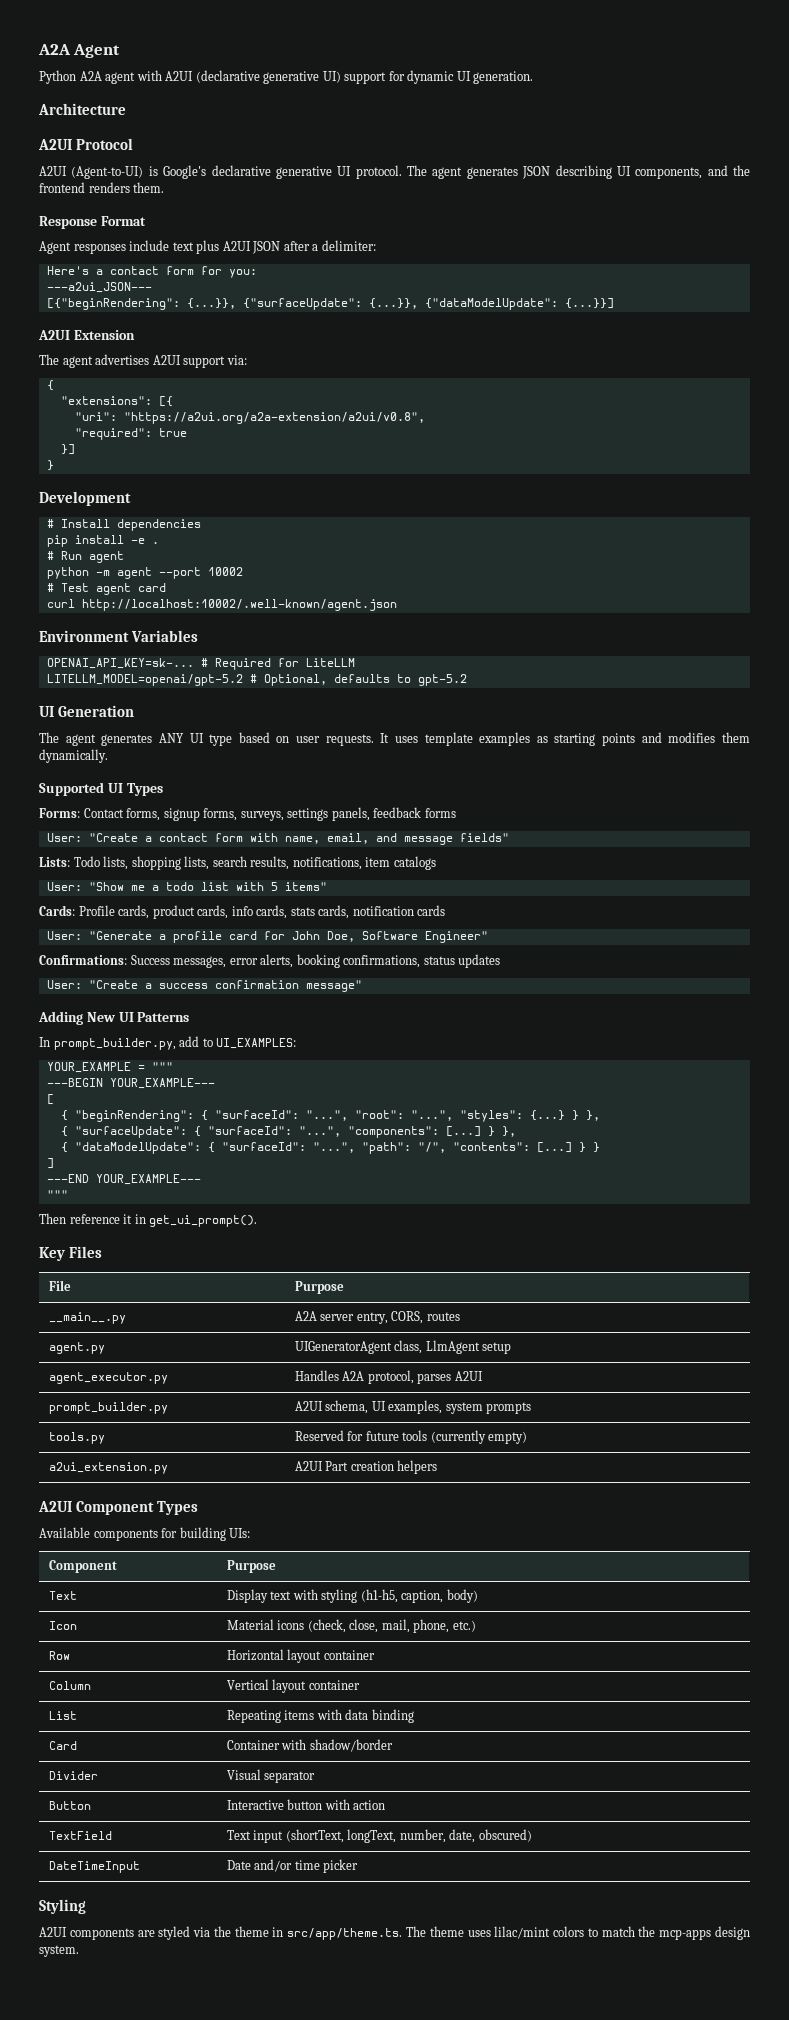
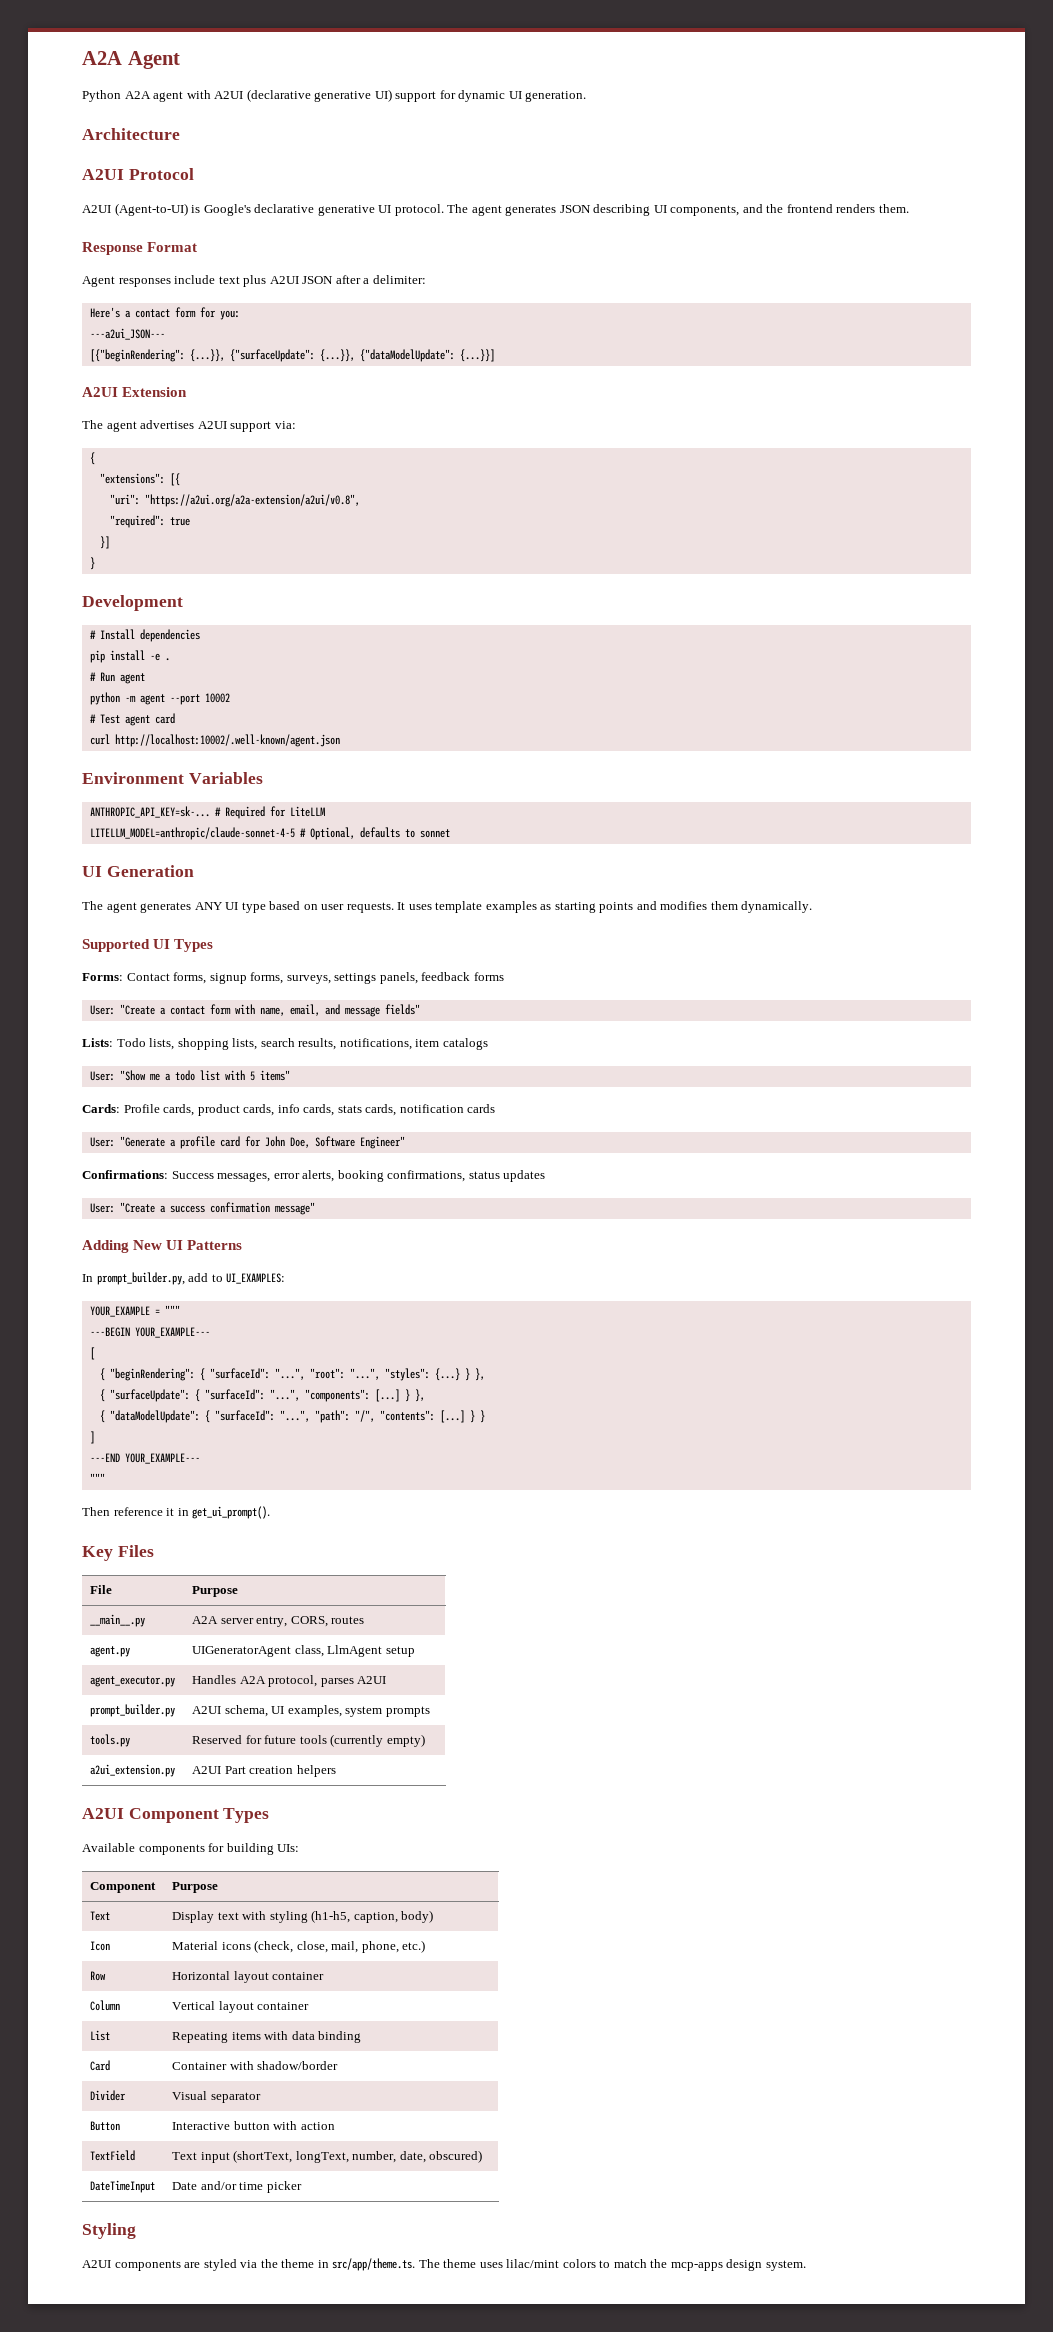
[46,658,194,669] OPENAI_API_KEY=sk-... -> [89,806,210,818] ANTHROPIC_API_KEY=sk-...
[46,674,243,686] LITELLM_MODEL=openai/gpt-5.2 -> [89,827,295,840] LITELLM_MODEL=anthropic/claude-sonnet-4-5
[417,674,467,686] gpt-5.2 -> [419,829,450,838] sonnet

